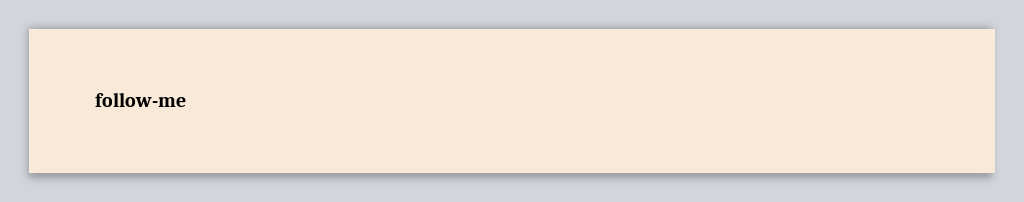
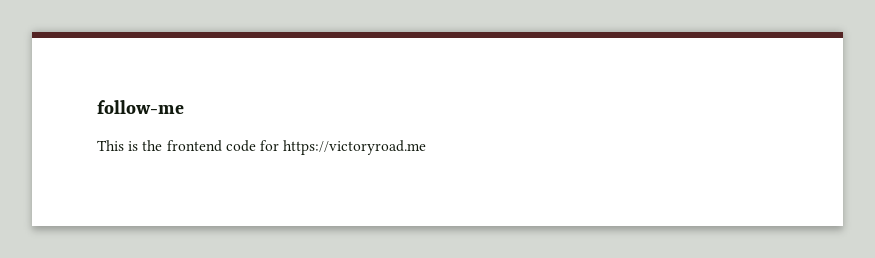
(186, 99) none -> [97,140,427,155] // This is the frontend code for https://victoryroad.me

